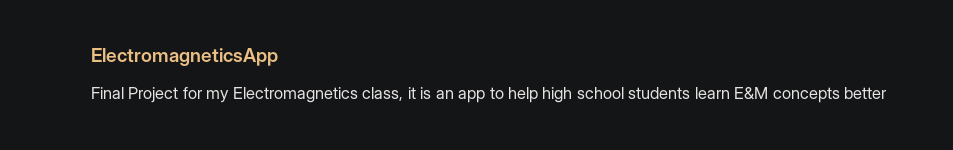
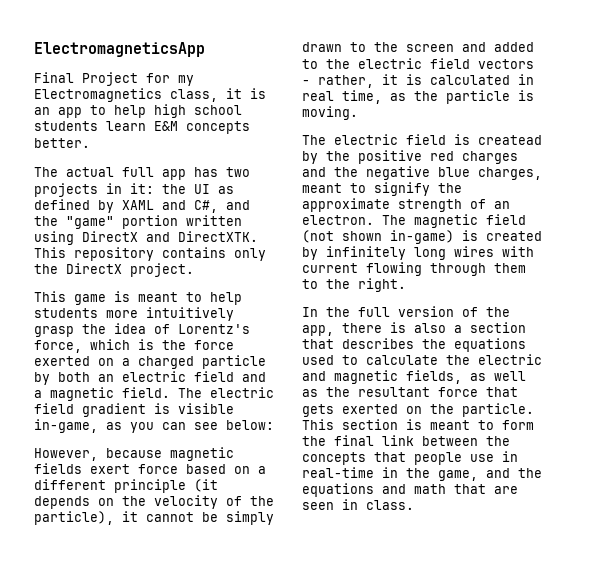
[844,87,887,99] better -> [34,138,90,148] [34,167,250,180] [34,183,234,197] [34,199,250,213] [34,215,242,229] [34,231,258,245] [34,247,266,261] [34,263,194,277] [34,291,242,305] [34,307,234,321] [34,323,250,337] [34,339,234,353] [34,355,266,369] [34,371,266,385] [34,387,274,401] [34,403,234,417] [34,419,274,433] [34,447,234,461] [34,463,266,474] [34,479,218,493] [34,495,274,509] [34,511,274,525] [302,42,534,52] [302,58,534,69] [302,74,534,88] [302,90,534,104] [302,106,358,120] [302,134,542,145] [302,150,518,164] [302,166,542,180] [302,182,462,196] [302,198,510,212] [302,214,526,228] [302,230,542,244] [302,246,534,260] [302,262,526,276] [302,278,406,292] [302,306,510,317] [302,322,526,336] [302,338,526,352] [302,354,542,365] [302,370,526,384] [302,387,518,397] [302,403,534,417] [302,419,534,430] [302,435,510,446] [302,451,518,465] [302,467,542,481] [302,483,518,497] [302,499,414,510] better. // The actual full app has two projects in it: the UI as defined by XAML and C#, and the "game" portion written using DirectX and DirectXTK. This repository contains only the DirectX project. // This game is meant to help students more intuitively grasp the idea of Lorentz's force, which is the force exerted on a charged particle by both an electric field and a magnetic field. The electric field gradient is visible in-game, as you can see below: // However, because magnetic fields exert force based on a different principle (it depends on the velocity of the particle), it cannot be simply drawn to the screen and added to the electric field vectors - rather, it is calculated in real time, as the particle is moving. // The electric field is createad by the positive red charges and the negative blue charges, meant to signify the approximate strength of an electron. The magnetic field (not shown in-game) is created by infinitely long wires with current flowing through them to the right. // In the full version of the app, there is also a section that describes the equations used to calculate the electric and magnetic fields, as well as the resultant force that gets exerted on the particle. This section is meant to form the final link between the concepts that people use in real-time in the game, and the equations and math that are seen in class.

